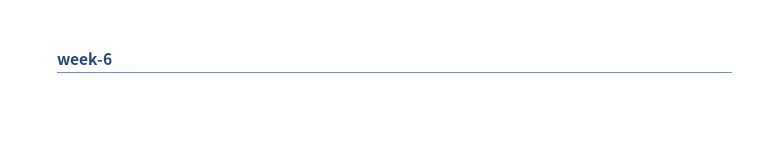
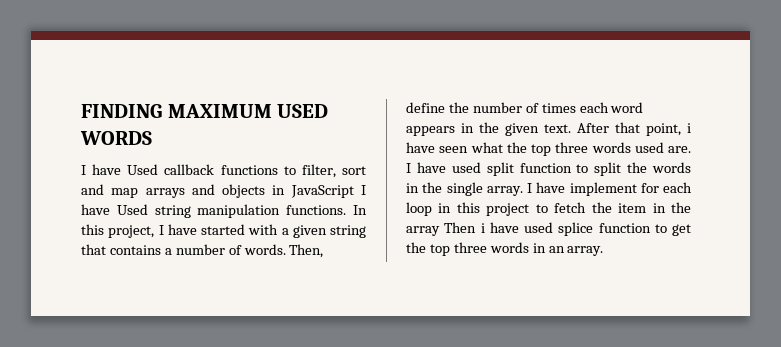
[57,52,112,65] week-6 -> [81,104,329,118] [80,131,152,145] [81,164,366,178] [81,184,366,198] [81,204,368,218] [81,224,366,238] [81,244,324,258] [406,102,644,113] [406,122,691,136] [406,142,691,156] [406,162,691,176] [406,182,692,196] [406,202,691,216] [406,222,691,236] [406,242,604,256] FINDING MAXIMUM USED WORDS // I have Used callback functions to filter, sort and map arrays and objects in JavaScript I have Used string manipulation functions. In this project, I have started with a given string that contains a number of words. Then, define the number of times each word appears in the given text. After that point, i have seen what the top three words used are. I have used split function to split the words in the single array. I have implement for each loop in this project to fetch the item in the array Then i have used splice function to get the top three words in an array.

